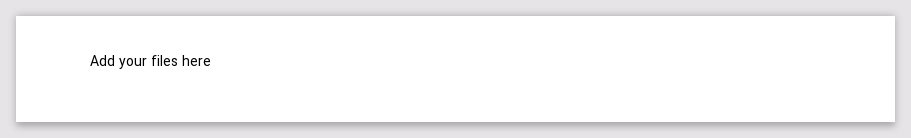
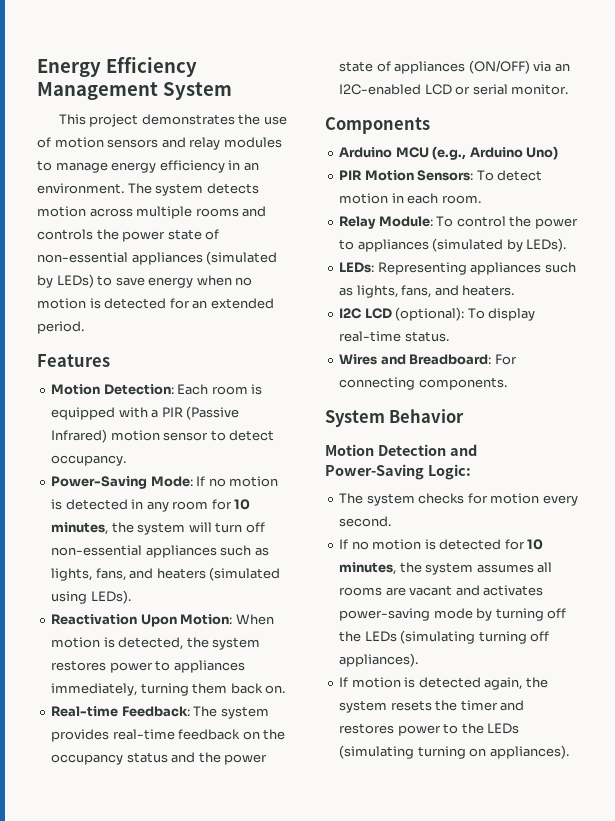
[90,55,211,69] Add your files here -> [37,57,197,77] [37,82,232,100] [58,114,287,127] [37,137,282,150] [37,160,259,173] [37,183,259,196] [37,206,267,219] [37,229,220,242] [37,251,278,265] [37,274,253,288] [37,298,274,309] [37,321,84,334] [37,354,110,367] [51,384,263,395] [51,406,240,420] [51,429,275,443] [51,455,127,466] [51,476,279,489] [51,499,251,512] [51,522,265,535] [51,545,269,558] [51,567,281,581] [51,590,131,604] [51,614,274,627] [51,637,261,650] [51,660,245,673] [51,683,286,696] [51,706,269,719] [51,729,286,742] [51,752,268,765] [339,60,570,74] [339,84,569,95] [325,117,430,134] [339,146,559,160] [339,170,543,181] [339,193,481,204] [339,216,578,229] [339,238,567,252] [339,262,576,275] [339,285,515,298] [339,307,536,321] [339,331,449,342] [339,354,517,365] [339,377,507,390] [325,409,465,427] [325,444,477,456] [325,464,471,480] [339,493,578,506] [339,516,392,527] [339,539,544,550] [339,562,553,575] [339,585,544,596] [339,608,567,621] [339,630,550,644] [339,653,419,667] [339,677,548,690] [339,700,525,713] [339,723,520,736] [339,745,569,759] Energy Efficiency Management System // This project demonstrates the use of motion sensors and relay modules to manage energy efficiency in an environment. The system detects motion across multiple rooms and controls the power state of non-essential appliances (simulated by LEDs) to save energy when no motion is detected for an extended period. // Features // Motion Detection: Each room is equipped with a PIR (Passive Infrared) motion sensor to detect occupancy. // Power-Saving Mode: If no motion is detected in any room for 10 minutes, the system will turn off non-essential appliances such as lights, fans, and heaters (simulated using LEDs). // Reactivation Upon Motion: When motion is detected, the system restores power to appliances immediately, turning them back on. // Real-time Feedback: The system provides real-time feedback on the occupancy status and the power state of appliances (ON/OFF) via an I2C-enabled LCD or serial monitor. // Components // Arduino MCU (e.g., Arduino Uno) // PIR Motion Sensors: To detect motion in each room. // Relay Module: To control the power to appliances (simulated by LEDs). // LEDs: Representing appliances such as lights, fans, and heaters. // I2C LCD (optional): To display real-time status. // Wires and Breadboard: For connecting components. // System Behavior // Motion Detection and Power-Saving Logic: // The system checks for motion every second. // If no motion is detected for 10 minutes, the system assumes all rooms are vacant and activates power-saving mode by turning off the LEDs (simulating turning off appliances). // If motion is detected again, the system resets the timer and restores power to the LEDs (simulating turning on appliances).

